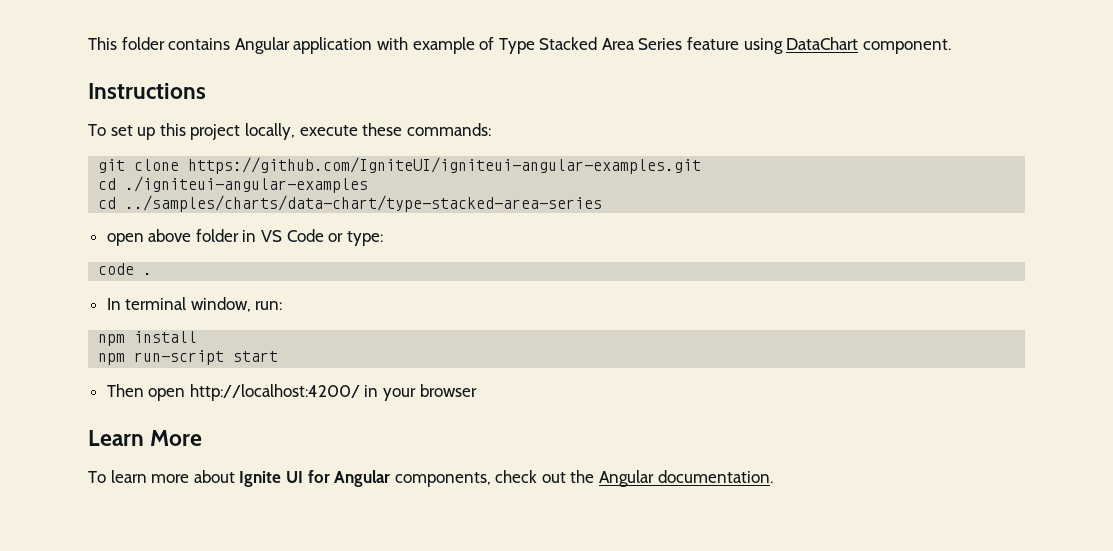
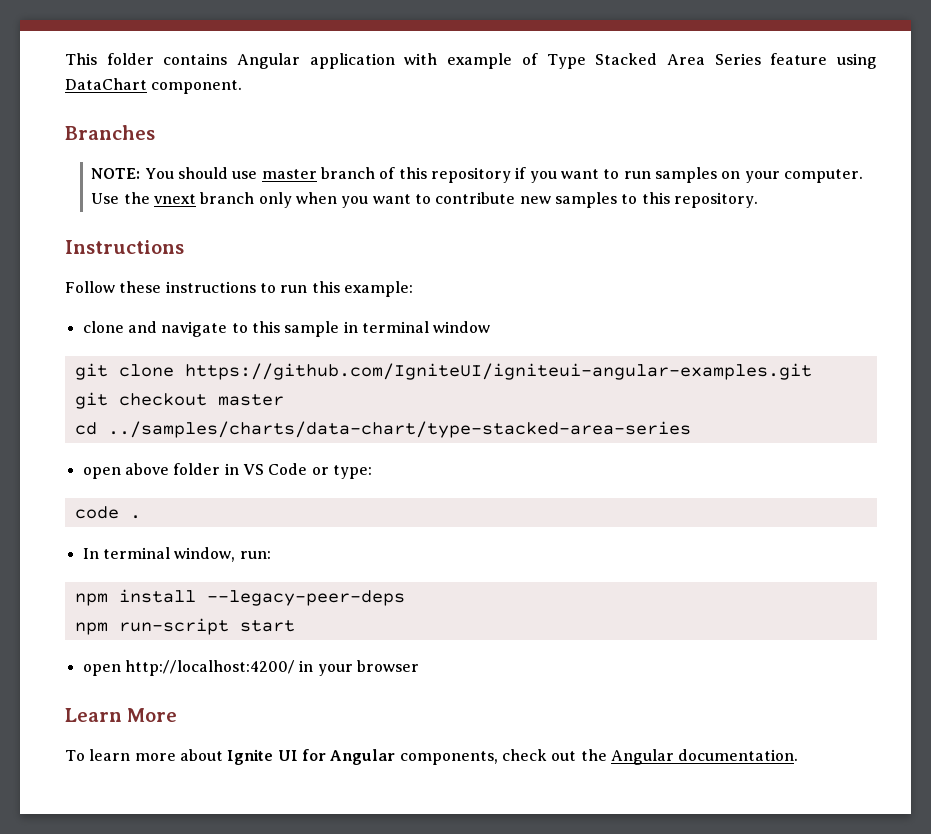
[88,83,206,99] [88,123,491,140] Instructions // To set up this project locally, execute these commands: -> [65,125,155,140] [91,167,863,183] [91,192,758,208] [65,240,184,254] [65,281,413,297] [82,321,491,337] Branches // NOTE: You should use master branch of this repository if you want to run samples on your computer. Use the vnext branch only when you want to contribute new samples to this repository. // Instructions // Follow these instructions to run this example: // clone and navigate to this sample in terminal window
[98,176,369,193] cd ./igniteui-angular-examples -> [74,392,284,409] git checkout master
(198, 337) none -> [206,590,405,606] --legacy-peer-deps
[106,384,144,397] Then -> (295, 626) none

